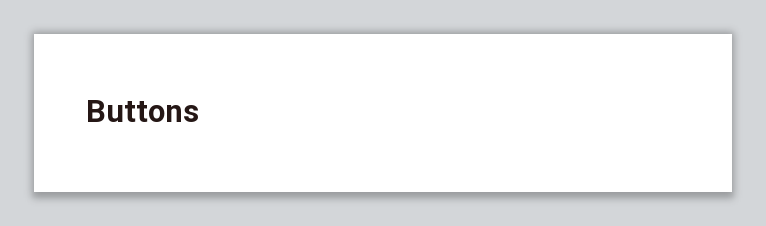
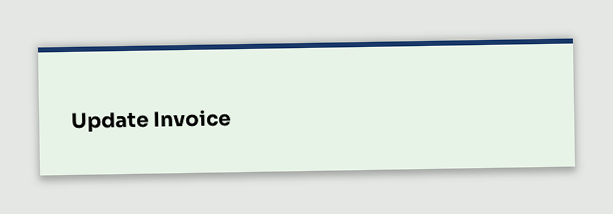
[86,100,199,122] Buttons -> [71,109,232,133] Update Invoice

